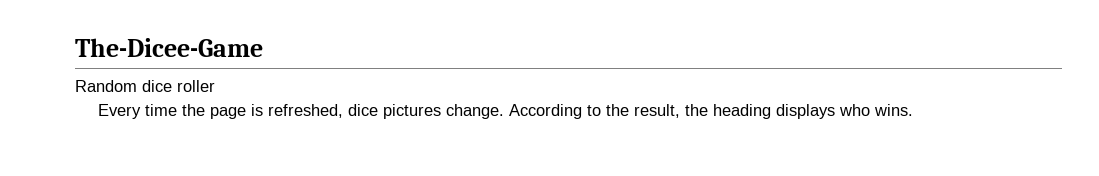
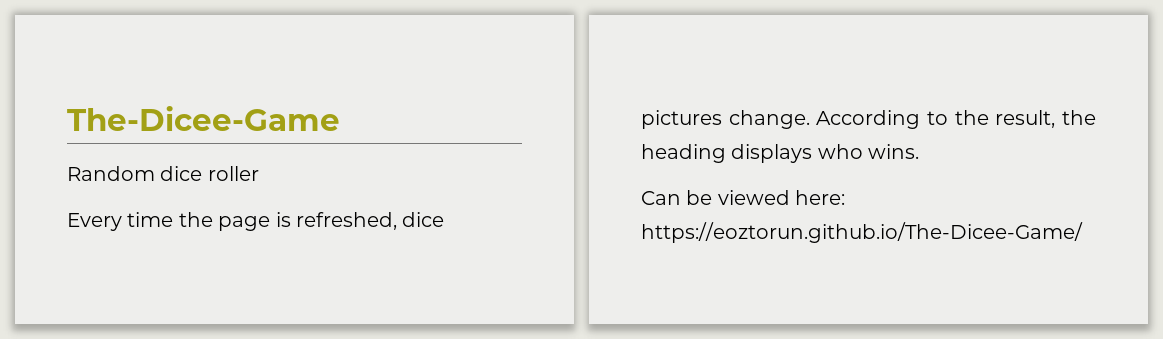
(913, 110) none -> [641,190,846,205] [641,222,1083,243] // Can be viewed here: https://eoztorun.github.io/The-Dicee-Game/

